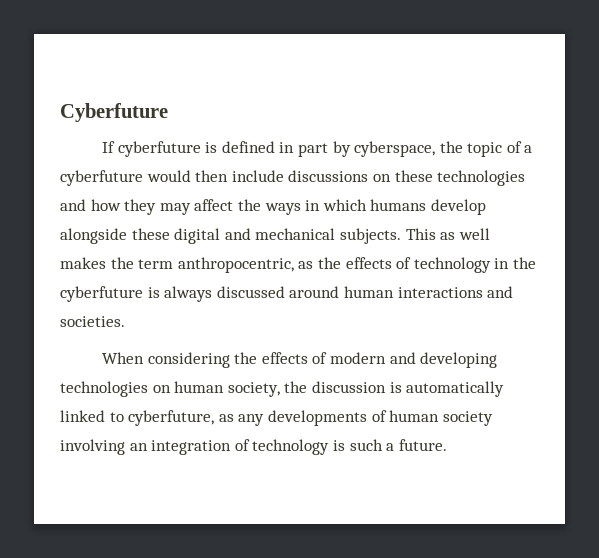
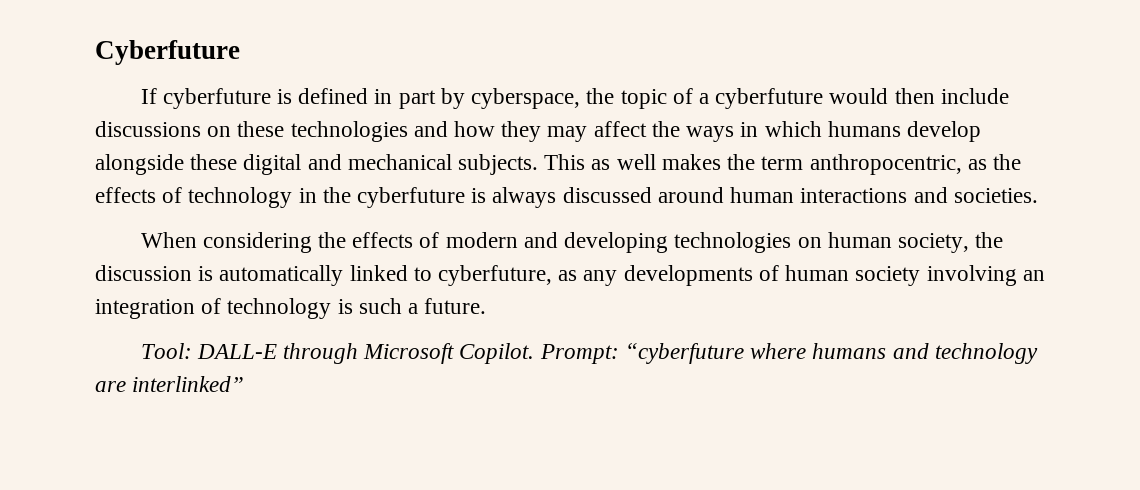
(447, 445) none -> [140,343,1038,364] [95,376,245,392] // Tool: DALL-E through Microsoft Copilot. Prompt: “cyberfuture where humans and technology are interlinked”

